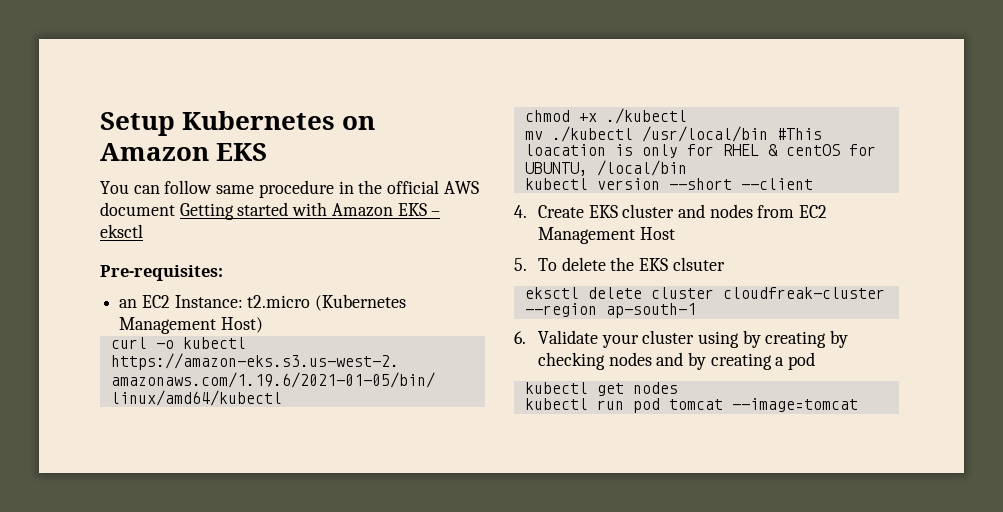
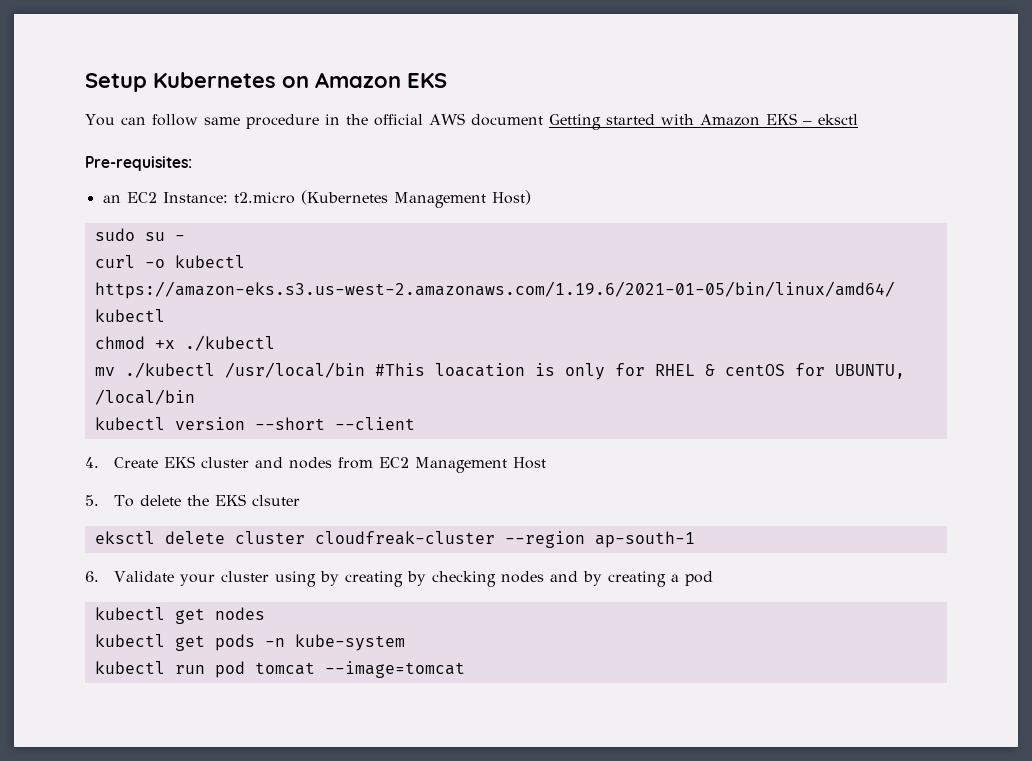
(263, 325) none -> [94,228,185,241] // sudo su -
(678, 388) none -> [94,634,405,651] // kubectl get pods -n kube-system

